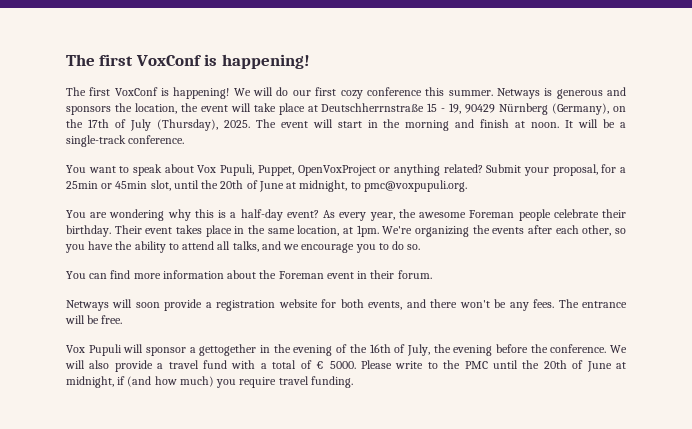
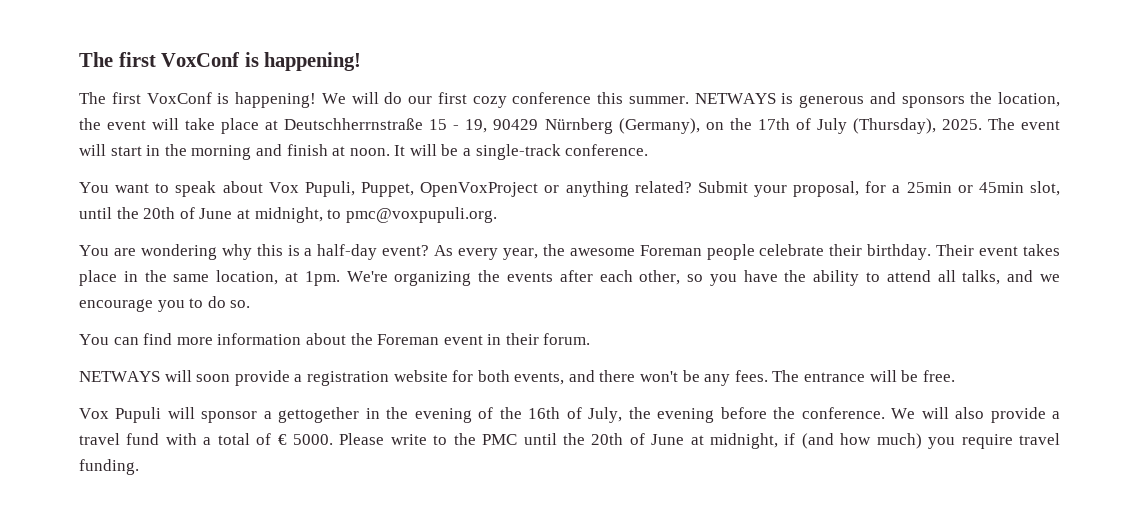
[496,88,540,99] Netways -> [694,93,776,104] NETWAYS
[66,300,109,311] Netways -> [79,371,160,382] NETWAYS

